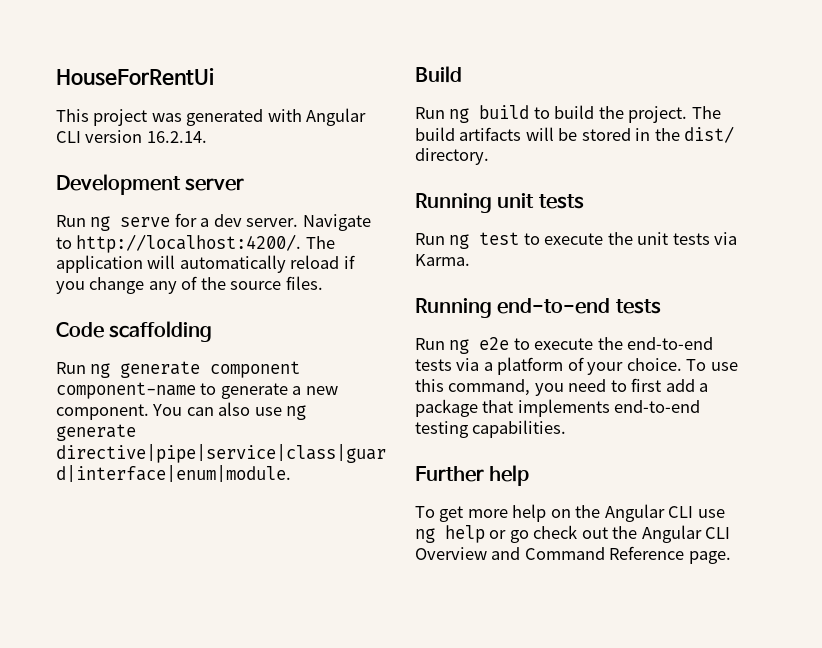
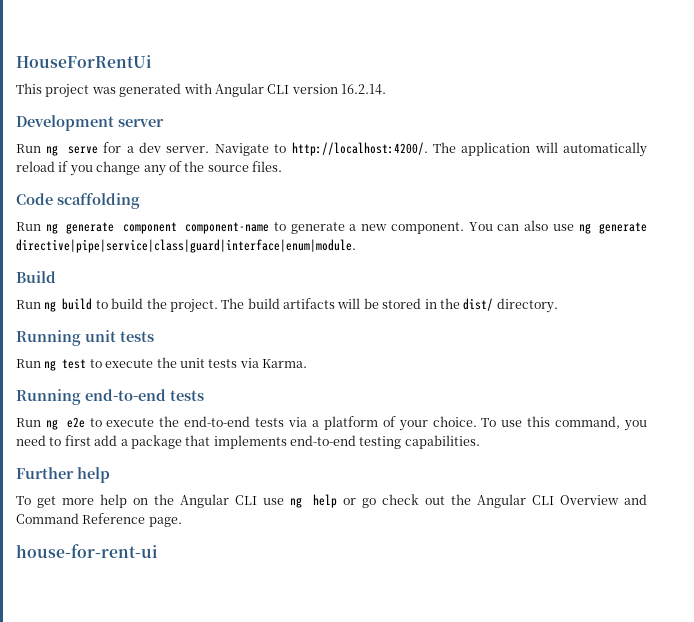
(731, 557) none -> [16,544,157,558] // house-for-rent-ui

